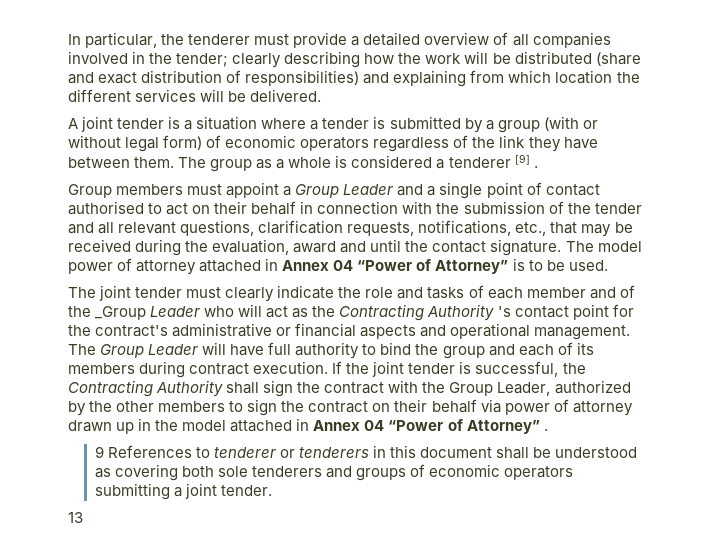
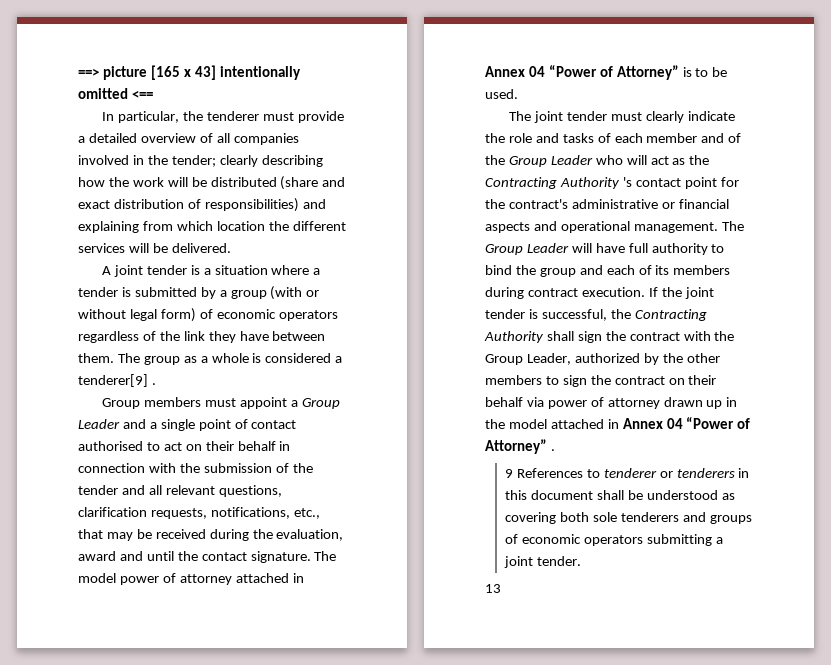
(68, 39) none -> [78,65,301,80] [78,88,153,99] ==> picture [165 x 43] intentionally omitted <== //
[448,154,530,168] tenderer [9] -> [78,374,148,387] tenderer[9]
[95,306,147,320] _Group -> [508,156,547,167] Group

